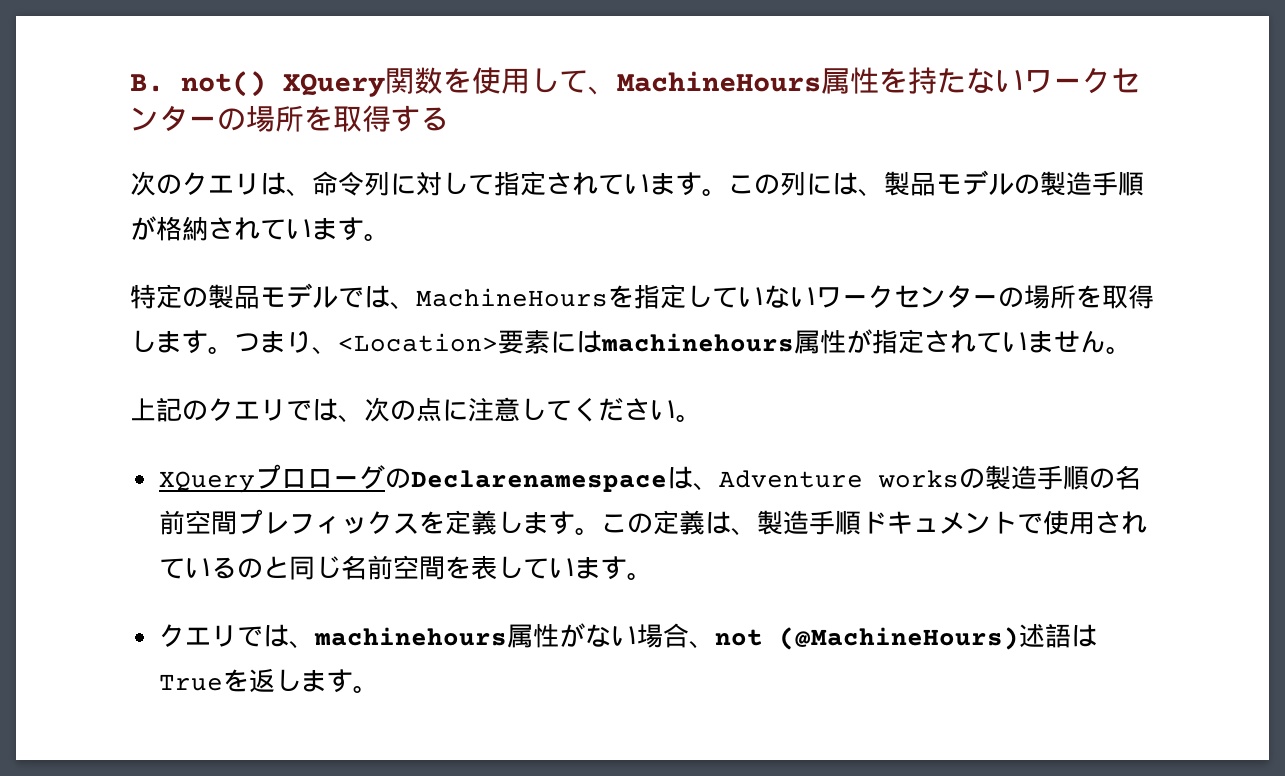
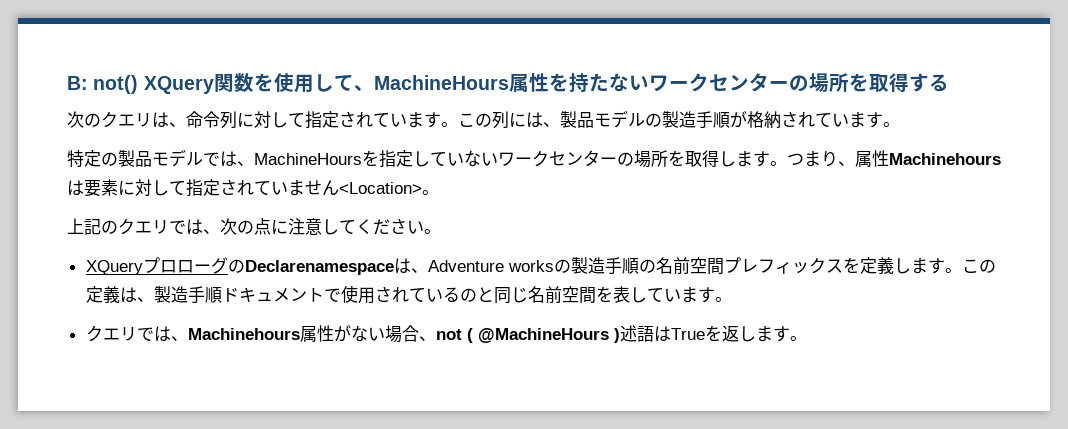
[130,74,164,92] B. -> [67,76,88,90] B:
[338,329,872,354] <Location>要素にはmachinehours属性が -> [855,150,1001,167] [67,179,186,197] 属性Machinehoursは要素に対して
(1106, 341) none -> [339,182,422,194] <Location>
[313,627,507,646] machinehours -> [187,328,300,340] Machinehours
[778,627,1019,650] (@MachineHours) -> [466,328,620,343] ( @MachineHours )

